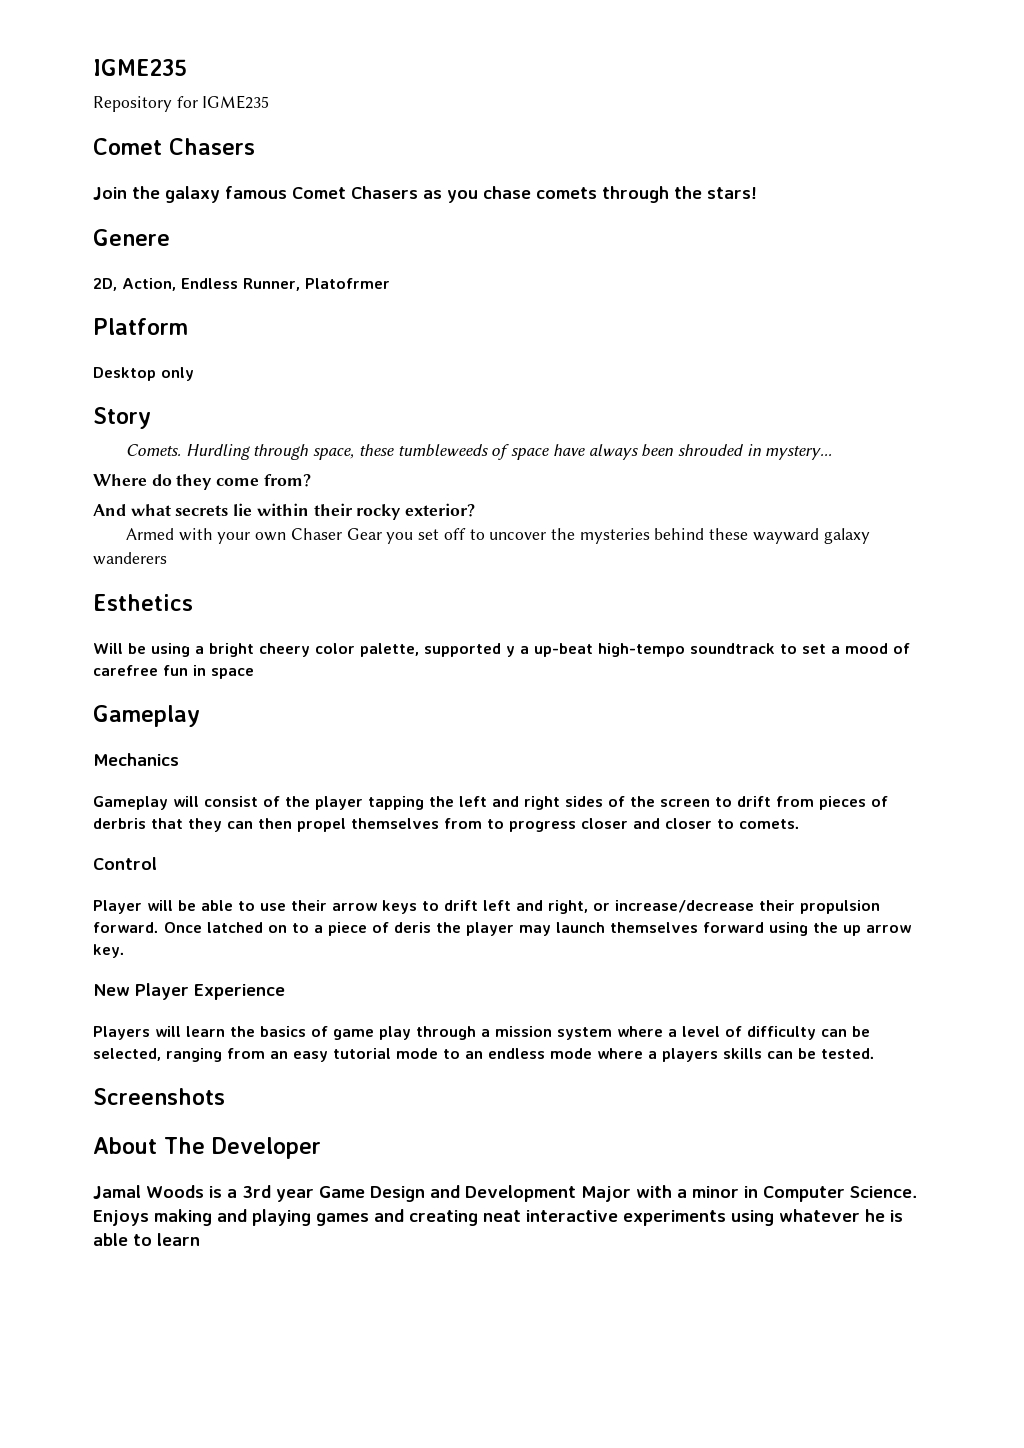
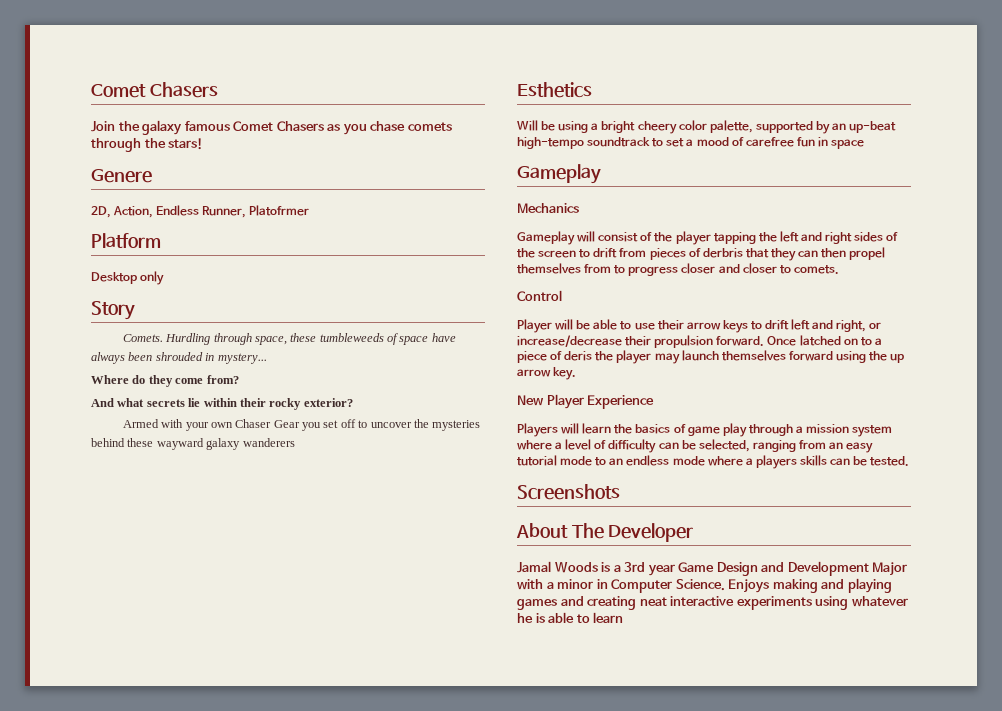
[93,59,187,76] [93,95,270,112] IGME235 // Repository for IGME235 // -> (91, 91) none
[506,646,529,657] y a -> [815,121,847,134] by an

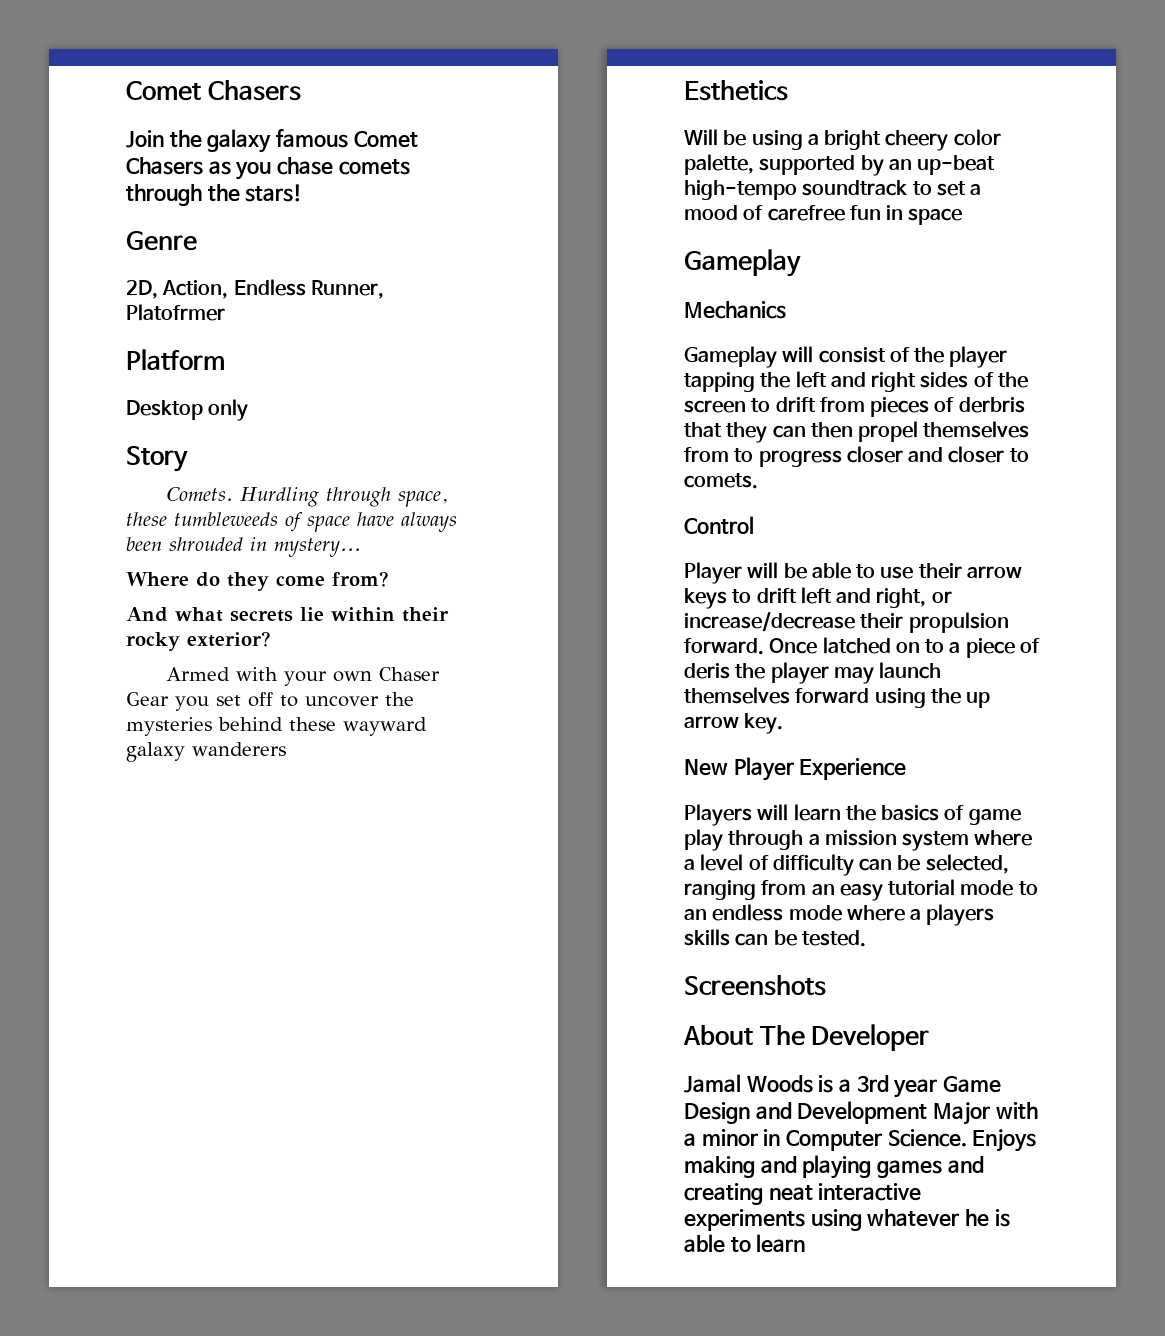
[91,169,152,183] Genere -> [126,231,197,251] Genre

